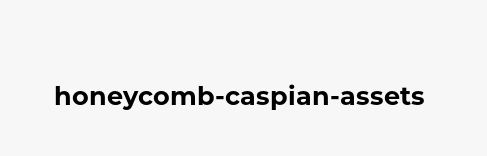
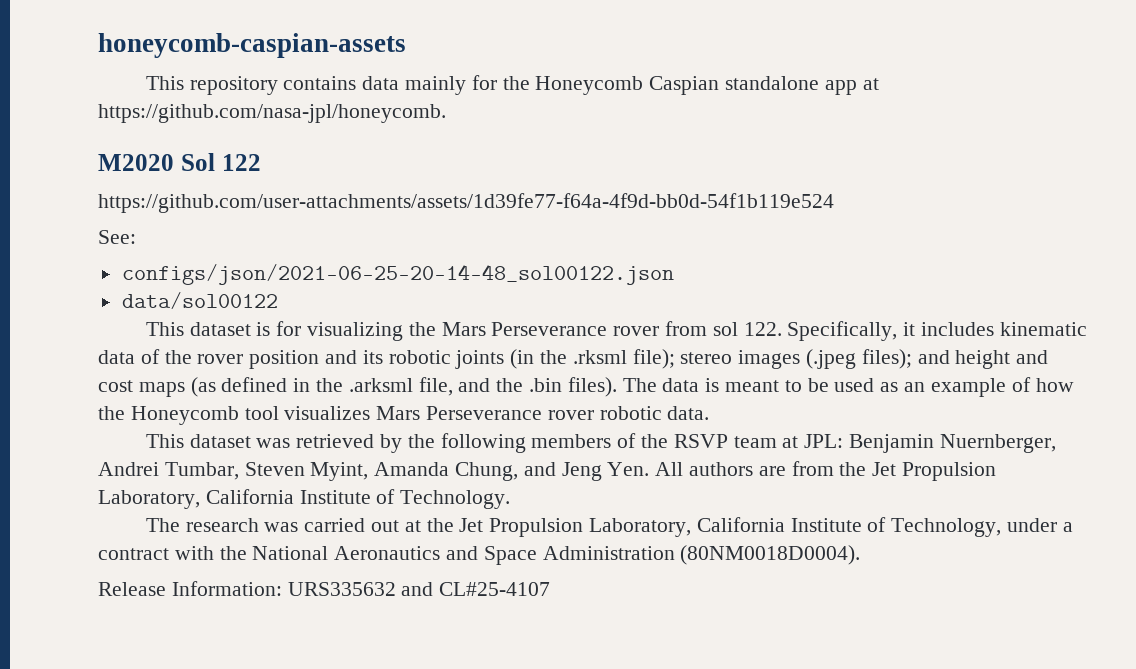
(425, 97) none -> [145,75,879,95] [98,104,446,123] [98,153,261,171] [98,193,834,213] [98,230,136,244] [121,264,674,285] [121,292,278,309] [145,321,1087,341] [98,349,1049,369] [98,377,1074,397] [98,406,710,425] [145,433,1056,453] [98,461,997,481] [98,489,511,509] [145,517,1073,537] [98,545,861,565] [98,581,551,596] // This repository contains data mainly for the Honeycomb Caspian standalone app at https://github.com/nasa-jpl/honeycomb. // M2020 Sol 122 // https://github.com/user-attachments/assets/1d39fe77-f64a-4f9d-bb0d-54f1b119e524 // See: // configs/json/2021-06-25-20-14-48_sol00122.json // data/sol00122 // This dataset is for visualizing the Mars Perseverance rover from sol 122. Specifically, it includes kinematic data of the rover position and its robotic joints (in the .rksml file); stereo images (.jpeg files); and height and cost maps (as defined in the .arksml file, and the .bin files). The data is meant to be used as an example of how the Honeycomb tool visualizes Mars Perseverance rover robotic data. // This dataset was retrieved by the following members of the RSVP team at JPL: Benjamin Nuernberger, Andrei Tumbar, Steven Myint, Amanda Chung, and Jeng Yen. All authors are from the Jet Propulsion Laboratory, California Institute of Technology. // The research was carried out at the Jet Propulsion Laboratory, California Institute of Technology, under a contract with the National Aeronautics and Space Administration (80NM0018D0004). // Release Information: URS335632 and CL#25-4107

